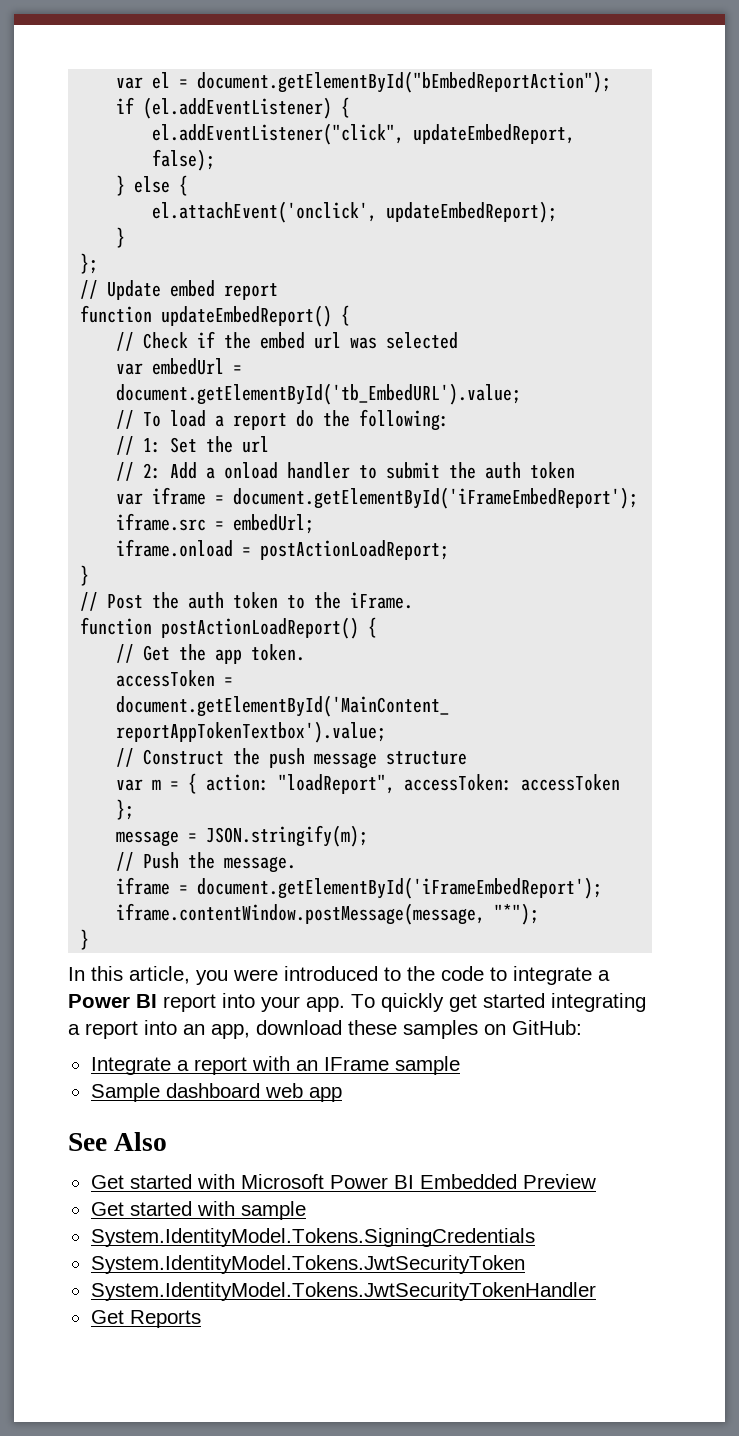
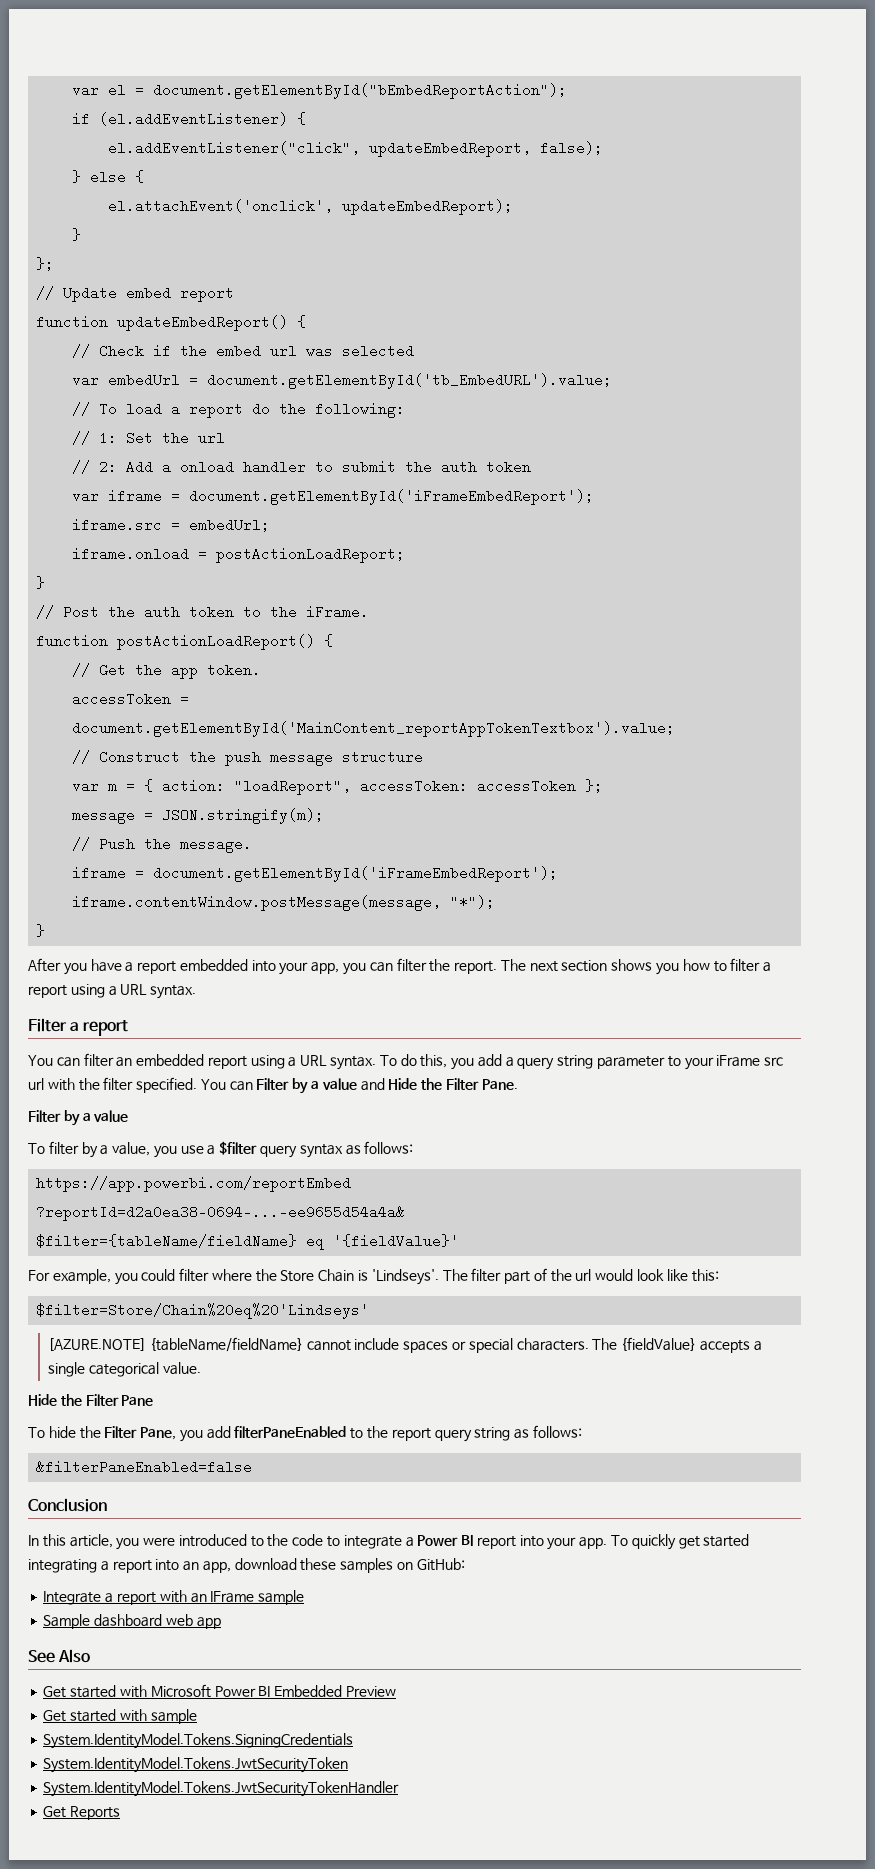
(90, 939) none -> [28,958,772,975] [28,984,197,999] [28,1018,129,1036] [28,1053,784,1070] [28,1077,518,1094] [28,1110,129,1126] [28,1141,414,1158] [36,1176,352,1192] [36,1205,406,1221] [36,1234,460,1250] [28,1268,719,1285] [36,1303,370,1319] [48,1337,762,1353] [48,1362,201,1377] [28,1394,154,1406] [28,1425,582,1442] [36,1460,253,1474] [28,1498,107,1512] // After you have a report embedded into your app, you can filter the report. The next section shows you how to filter a report using a URL syntax. // Filter a report // You can filter an embedded report using a URL syntax. To do this, you add a query string parameter to your iFrame src url with the filter specified. You can Filter by a value and Hide the Filter Pane. // Filter by a value // To filter by a value, you use a $filter query syntax as follows: // https://app.powerbi.com/reportEmbed // ?reportId=d2a0ea38-0694-...-ee9655d54a4a& // $filter={tableName/fieldName} eq '{fieldValue}' // For example, you could filter where the Store Chain is 'Lindseys'. The filter part of the url would look like this: // $filter=Store/Chain%20eq%20'Lindseys' // [AZURE.NOTE] {tableName/fieldName} cannot include spaces or special characters. The {fieldValue} accepts a single categorical value. // Hide the Filter Pane // To hide the Filter Pane, you add filterPaneEnabled to the report query string as follows: // &filterPaneEnabled=false // Conclusion

